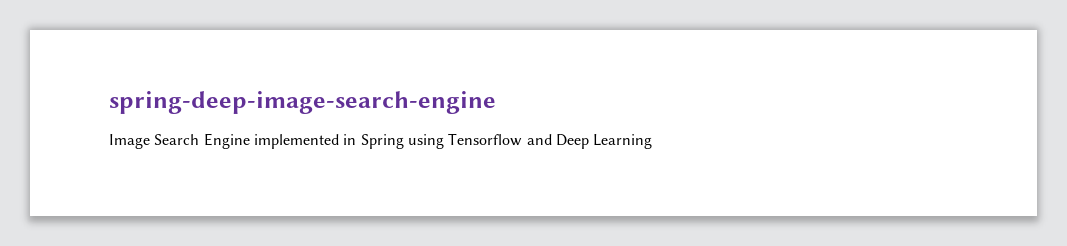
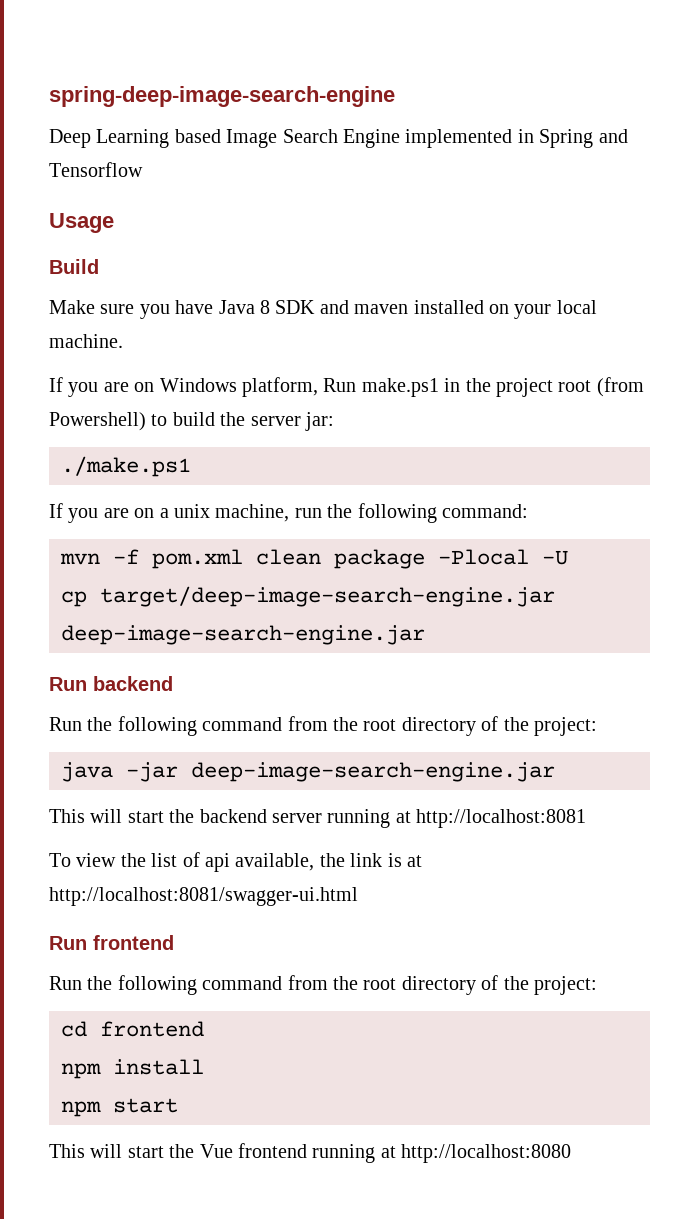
(496, 102) none -> [49,129,221,148] Deep Learning based
[407,134,444,149] using -> [598,129,628,143] and
[526,134,653,149] and Deep Learning -> [49,213,114,233] [49,259,99,274] [49,300,597,319] [49,334,123,348] [49,377,644,397] [49,412,334,431] [61,456,191,477] [49,503,528,523] [60,549,568,569] [61,586,555,607] [61,625,425,645] [49,676,173,691] [49,716,597,736] [61,762,555,782] [49,809,587,828] [49,852,422,872] [49,887,358,906] [49,935,174,950] [49,975,597,995] [61,1021,204,1037] [61,1059,204,1079] [61,1098,178,1117] [49,1143,572,1163] // Usage // Build // Make sure you have Java 8 SDK and maven installed on your local machine. // If you are on Windows platform, Run make.ps1 in the project root (from Powershell) to build the server jar: // ./make.ps1 // If you are on a unix machine, run the following command: // mvn -f pom.xml clean package -Plocal -U // cp target/deep-image-search-engine.jar deep-image-search-engine.jar // Run backend // Run the following command from the root directory of the project: // java -jar deep-image-search-engine.jar // This will start the backend server running at http://localhost:8081 // To view the list of api available, the link is at http://localhost:8081/swagger-ui.html // Run frontend // Run the following command from the root directory of the project: // cd frontend // npm install // npm start // This will start the Vue frontend running at http://localhost:8080

